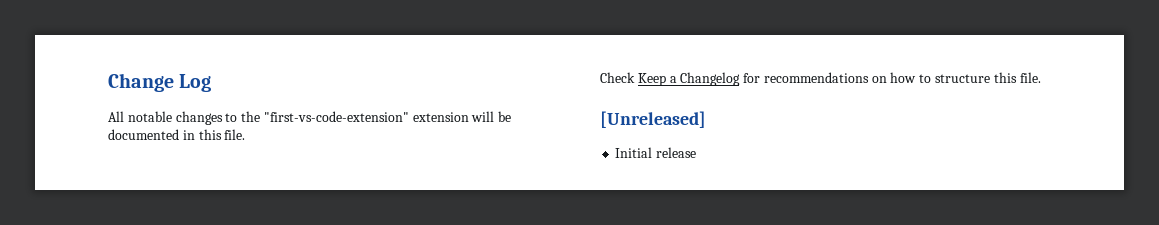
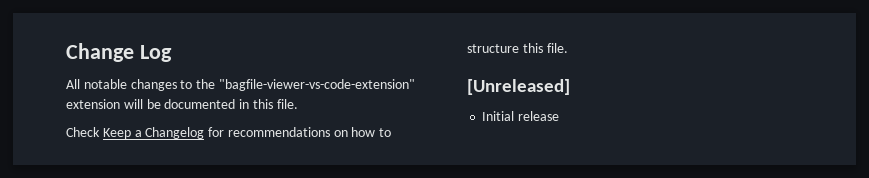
[263,111,409,122] "first-vs-code-extension" -> [218,79,415,91] "bagfile-viewer-vs-code-extension"

